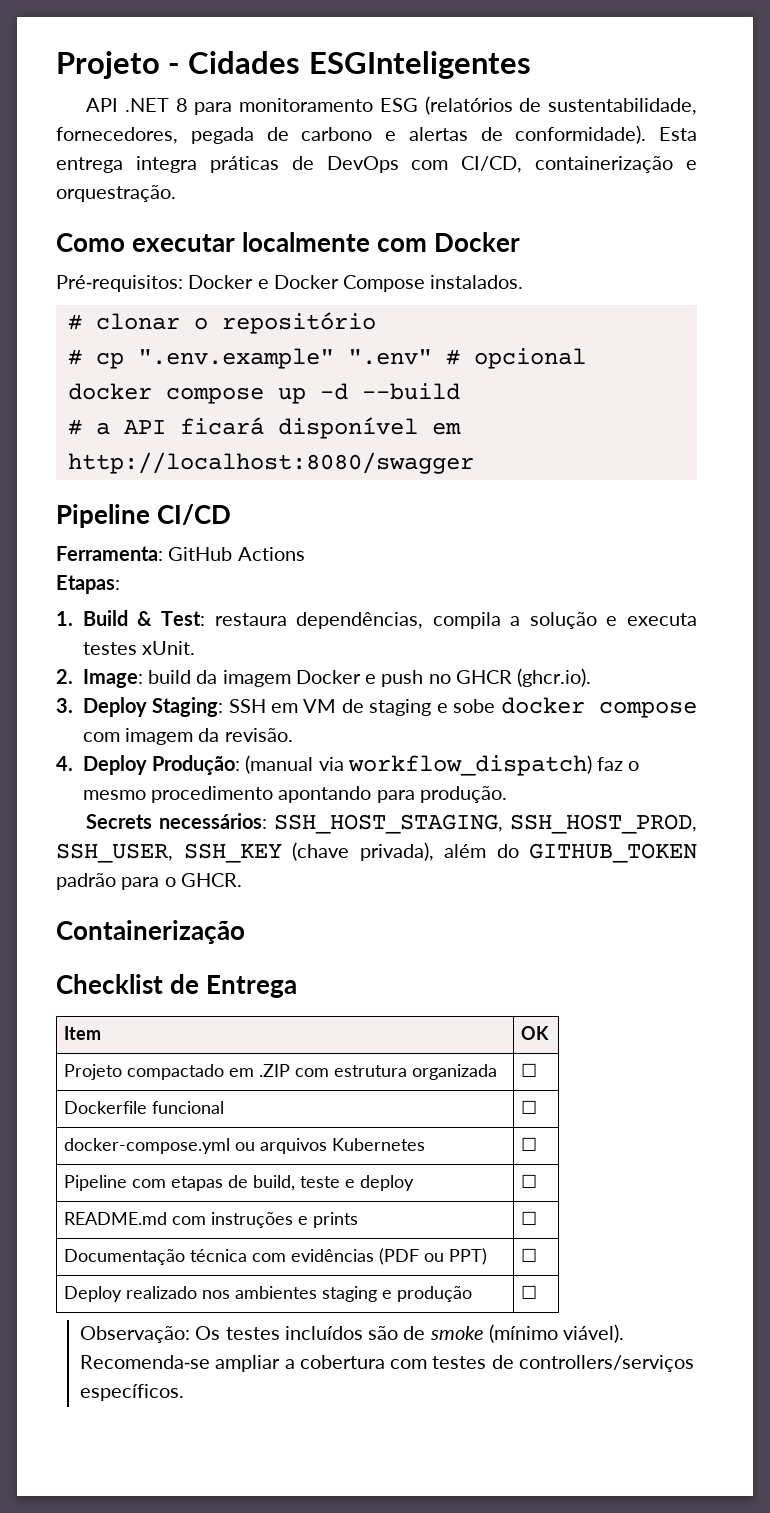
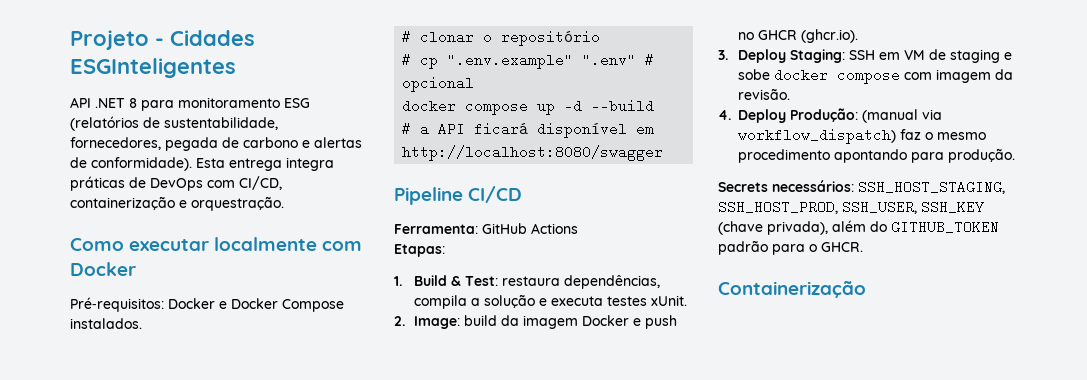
[56,974,298,998] [64,1026,102,1040] [521,1026,550,1040] [64,1064,498,1080] [521,1063,538,1077] [64,1101,225,1114] [521,1100,538,1114] [64,1138,426,1154] [521,1137,538,1151] [64,1175,415,1191] [521,1174,538,1188] [64,1212,359,1228] [521,1211,538,1225] [64,1248,488,1265] [521,1248,538,1262] [64,1286,473,1302] [521,1285,538,1299] [80,1324,625,1343] [80,1355,695,1372] [80,1384,185,1401] // Checklist de Entrega // Item | OK // Projeto compactado em .ZIP com estrutura organizada | ☐ // Dockerfile funcional | ☐ // docker-compose.yml ou arquivos Kubernetes | ☐ // Pipeline com etapas de build, teste e deploy | ☐ // README.md com instruções e prints | ☐ // Documentação técnica com evidências (PDF ou PPT) | ☐ // Deploy realizado nos ambientes staging e produção | ☐ // Observação: Os testes incluídos são de smoke (mínimo viável). Recomenda‑se ampliar a cobertura com testes de controllers/serviços específicos. -> (866, 289) none

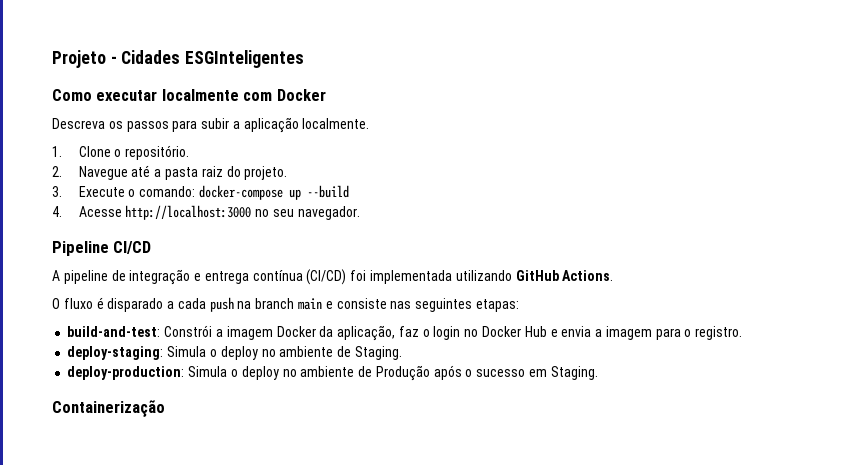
[70,97,310,111] [70,116,278,131] [70,137,362,151] [70,157,334,171] [70,176,282,191] [70,196,284,211] // API .NET 8 para monitoramento ESG (relatórios de sustentabilidade, fornecedores, pegada de carbono e alertas de conformidade). Esta entrega integra práticas de DevOps com CI/CD, containerização e orquestração. -> (305, 59) none
[70,297,344,312] [70,318,142,329] [402,30,601,46] [402,53,655,69] [402,76,475,92] [402,99,655,115] [402,122,655,138] [402,145,664,161] [394,186,523,205] [394,223,578,234] [394,244,445,257] [394,275,661,289] [414,294,688,309] [394,315,678,329] [738,29,859,43] [718,49,1013,63] [738,68,1014,84] [738,88,791,100] [718,108,943,123] [738,128,987,144] [738,148,1016,163] [718,180,1005,194] [718,200,984,214] [718,220,999,235] [718,240,863,255] Pré‑requisitos: Docker e Docker Compose instalados. // # clonar o repositório // # cp ".env.example" ".env" # opcional // docker compose up -d --build // # a API ficará disponível em http://localhost:8080/swagger // Pipeline CI/CD // Ferramenta: GitHub Actions // Etapas: // 1. Build & Test: restaura dependências, compila a solução e executa testes xUnit. // 2. Image: build da imagem Docker e push no GHCR (ghcr.io). // 3. Deploy Staging: SSH em VM de staging e sobe docker compose com imagem da revisão. // 4. Deploy Produção: (manual via workflow_dispatch) faz o mesmo procedimento apontando para produção. // Secrets necessários: SSH_HOST_STAGING, SSH_HOST_PROD, SSH_USER, SSH_KEY (chave privada), além do GITHUB_TOKEN padrão para o GHCR. -> [52,117,370,133] [52,145,190,160] [52,165,288,180] [52,185,350,200] [52,205,360,220] [52,241,152,256] [52,269,614,285] [52,297,519,312] [67,325,743,341] [67,346,402,360] [67,365,598,381] Descreva os passos para subir a aplicação localmente. // 1. Clone o repositório. // 2. Navegue até a pasta raiz do projeto. // 3. Execute o comando: docker-compose up --build // 4. Acesse http://localhost:3000 no seu navegador. // Pipeline CI/CD // A pipeline de integração e entrega contínua (CI/CD) foi implementada utilizando GitHub Actions. // O fluxo é disparado a cada push na branch main e consiste nas seguintes etapas: // build-and-test: Constrói a imagem Docker da aplicação, faz o login no Docker Hub e envia a imagem para o registro. // deploy-staging: Simula o deploy no ambiente de Staging. // deploy-production: Simula o deploy no ambiente de Produção após o sucesso em Staging.

